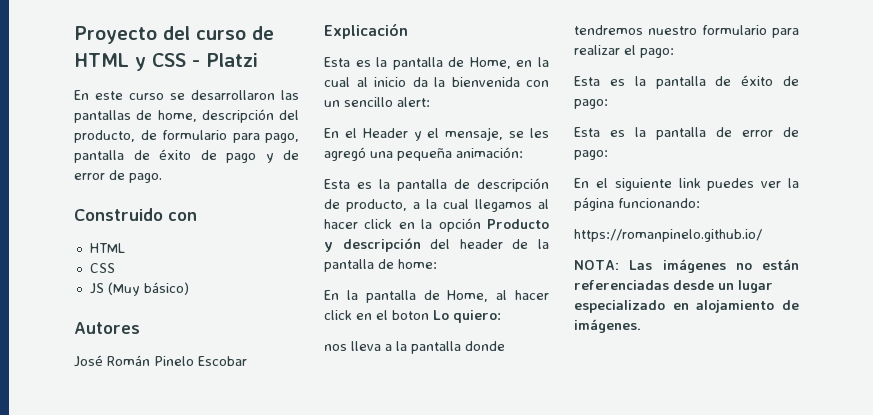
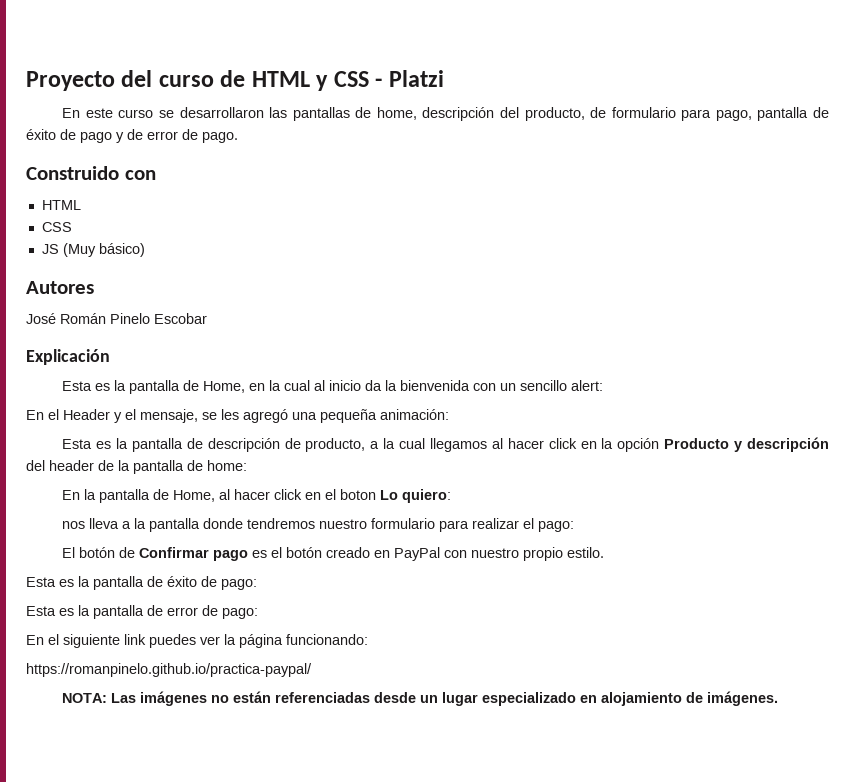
(674, 53) none -> [62,547,605,561] // El botón de Confirmar pago es el botón creado en PayPal con nuestro propio estilo.
[574,229,762,242] https://romanpinelo.github.io/ -> [26,663,312,677] https://romanpinelo.github.io/practica-paypal/

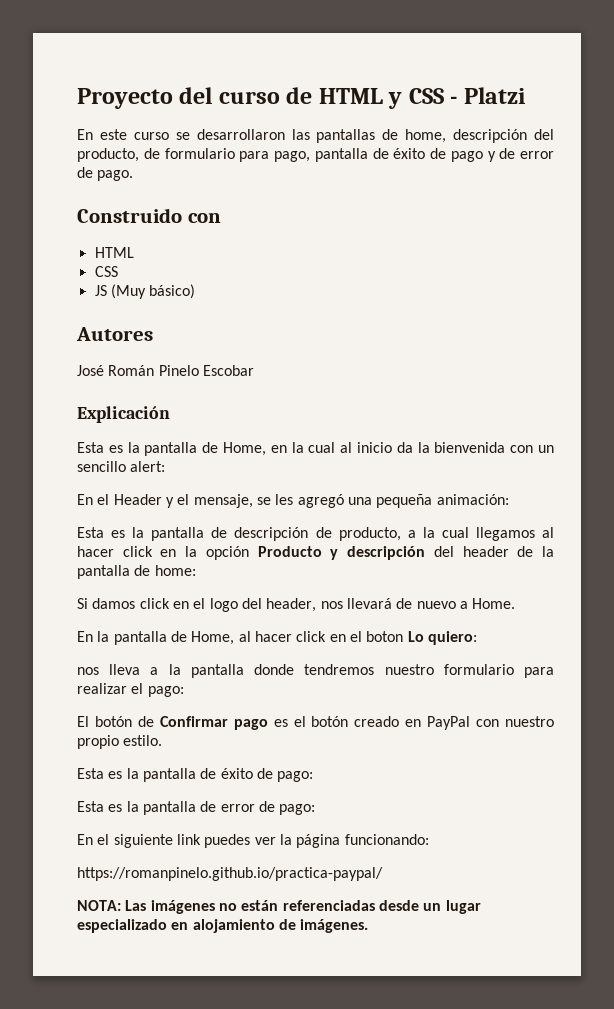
(247, 465) none -> [77,598,516,612] // Si damos click en el logo del header, nos llevará de nuevo a Home.

